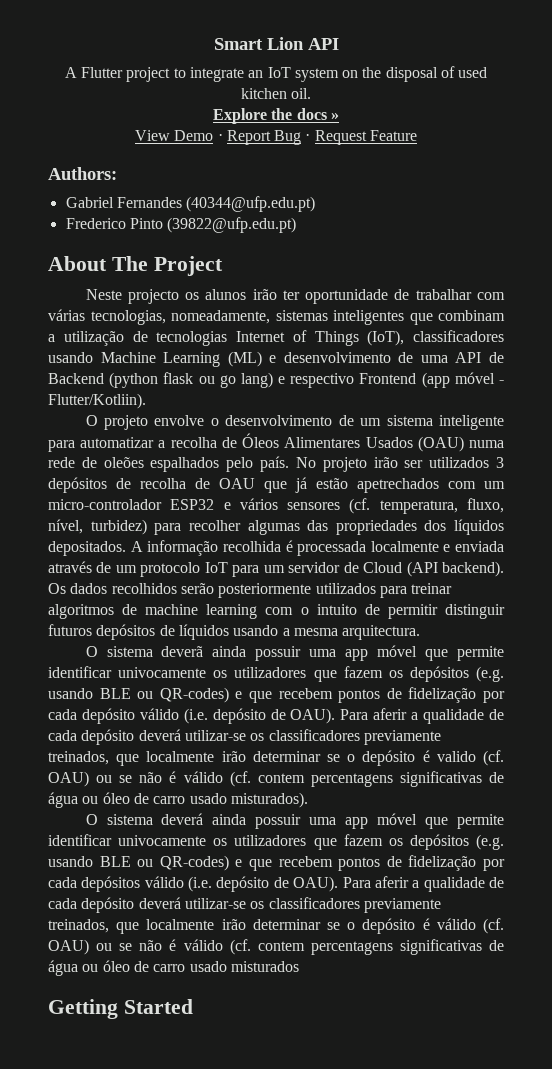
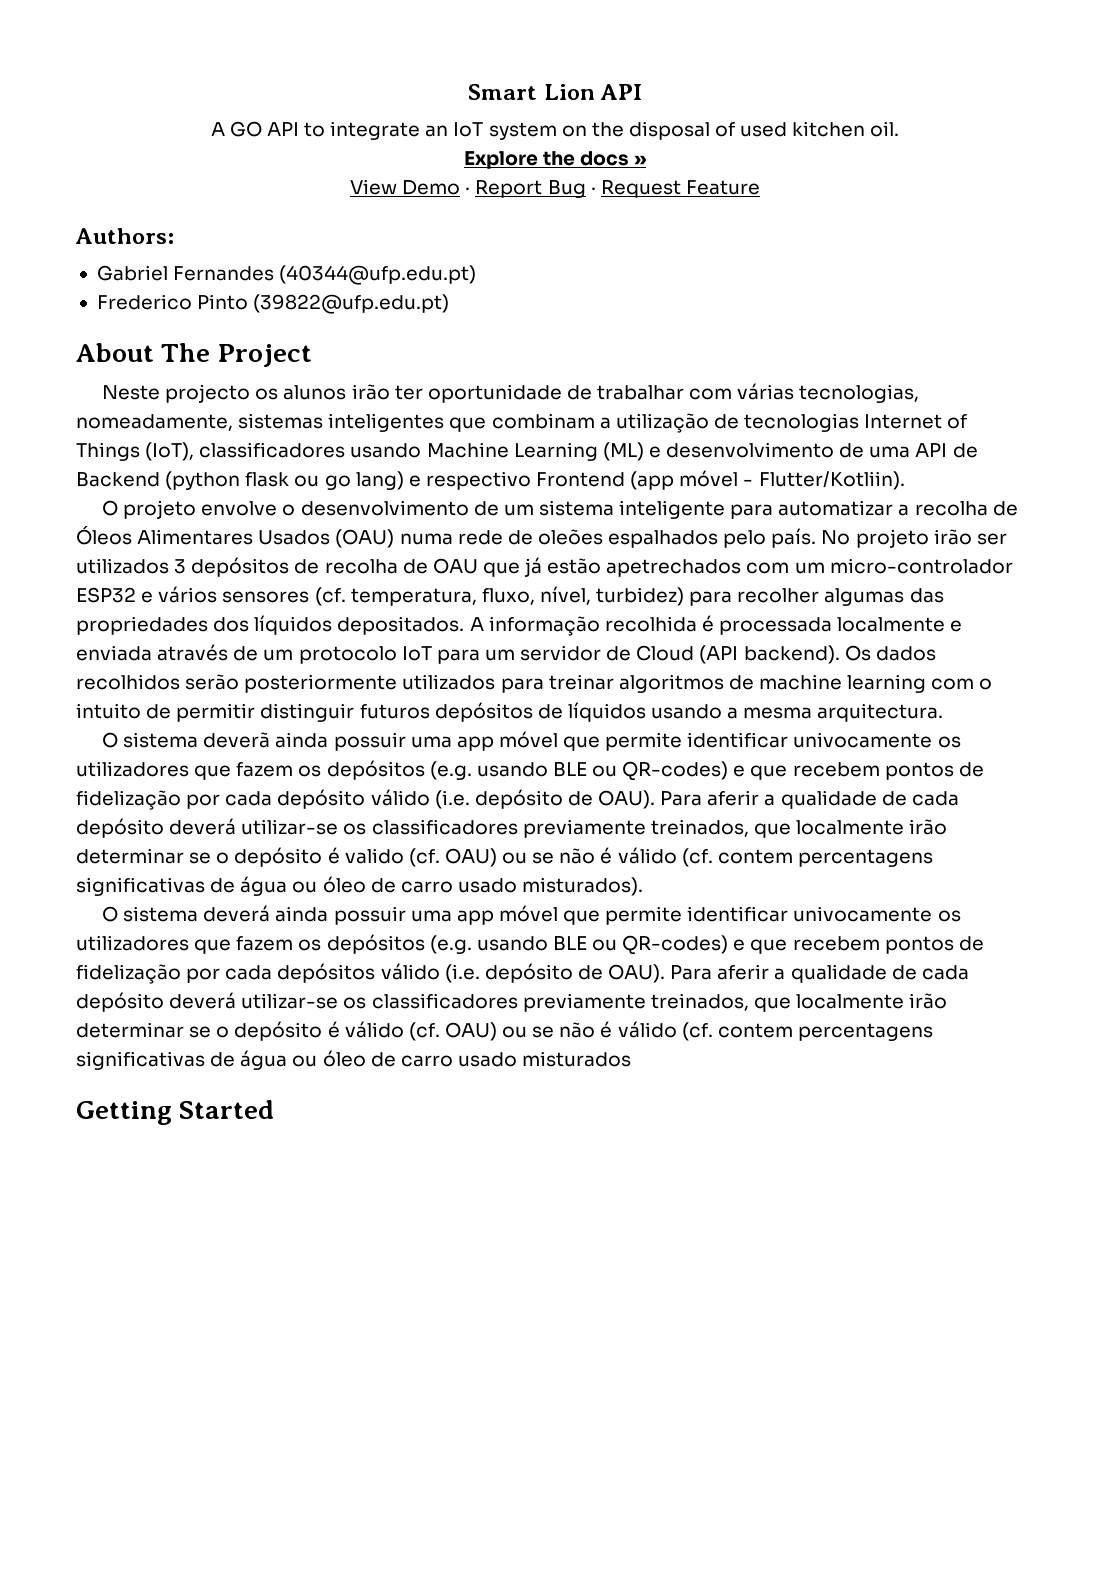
[80,67,171,82] Flutter project -> [229,121,299,137] GO API

